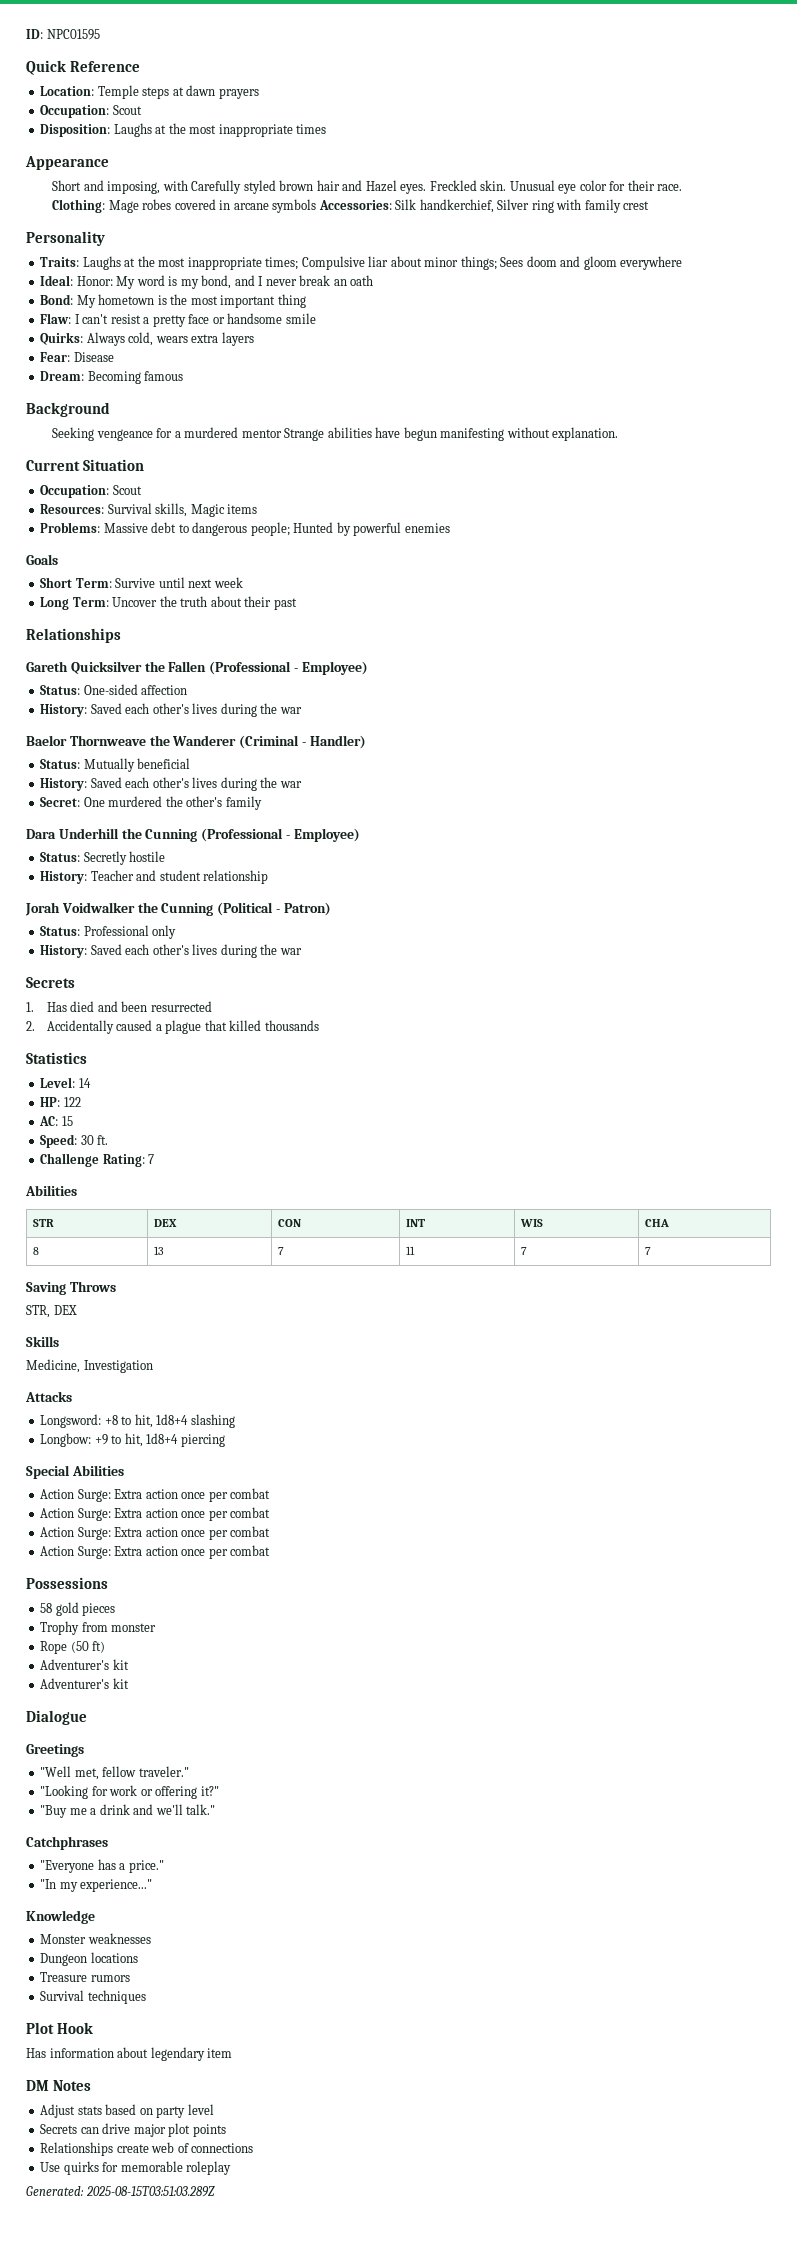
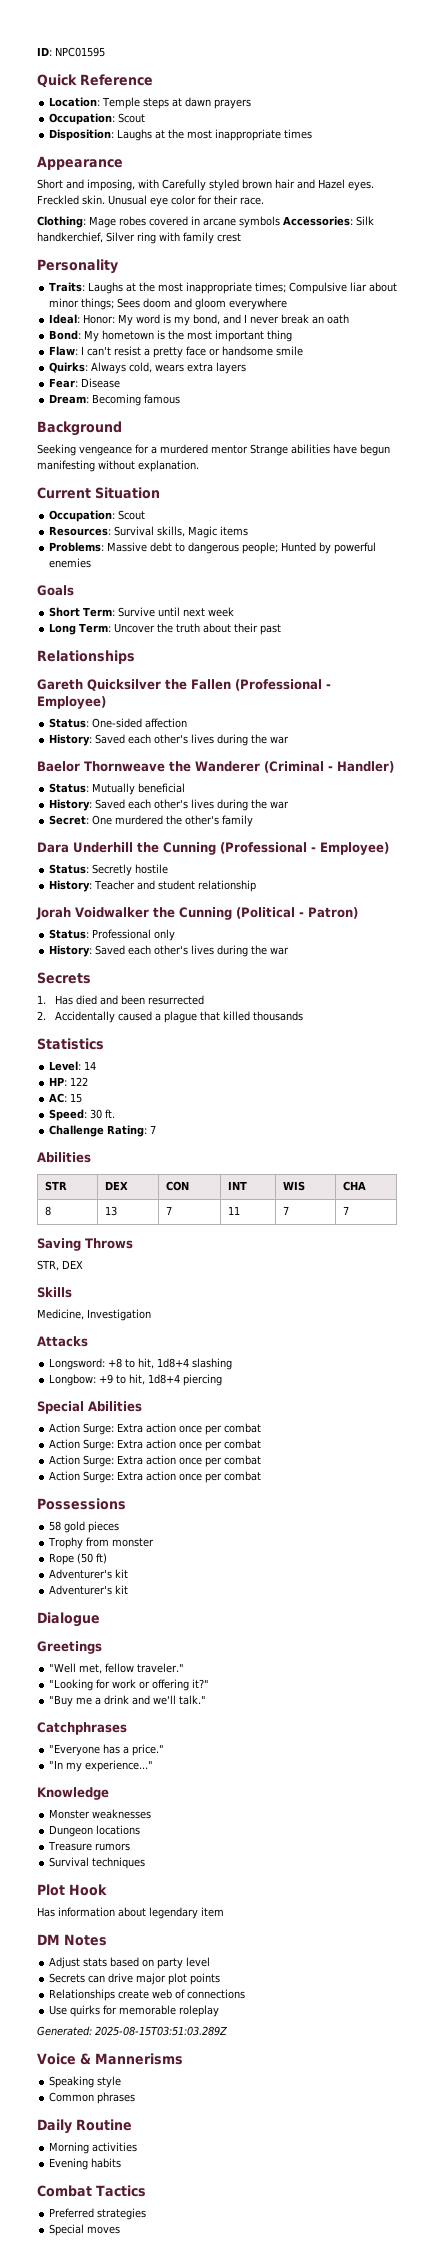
(215, 2191) none -> [37,2053,183,2065] [49,2076,122,2088] [49,2092,136,2104] [37,2119,132,2134] [49,2142,138,2154] [49,2158,122,2170] [37,2185,146,2197] [49,2208,147,2220] [49,2224,121,2236] // Voice & Mannerisms // Speaking style // Common phrases // Daily Routine // Morning activities // Evening habits // Combat Tactics // Preferred strategies // Special moves

